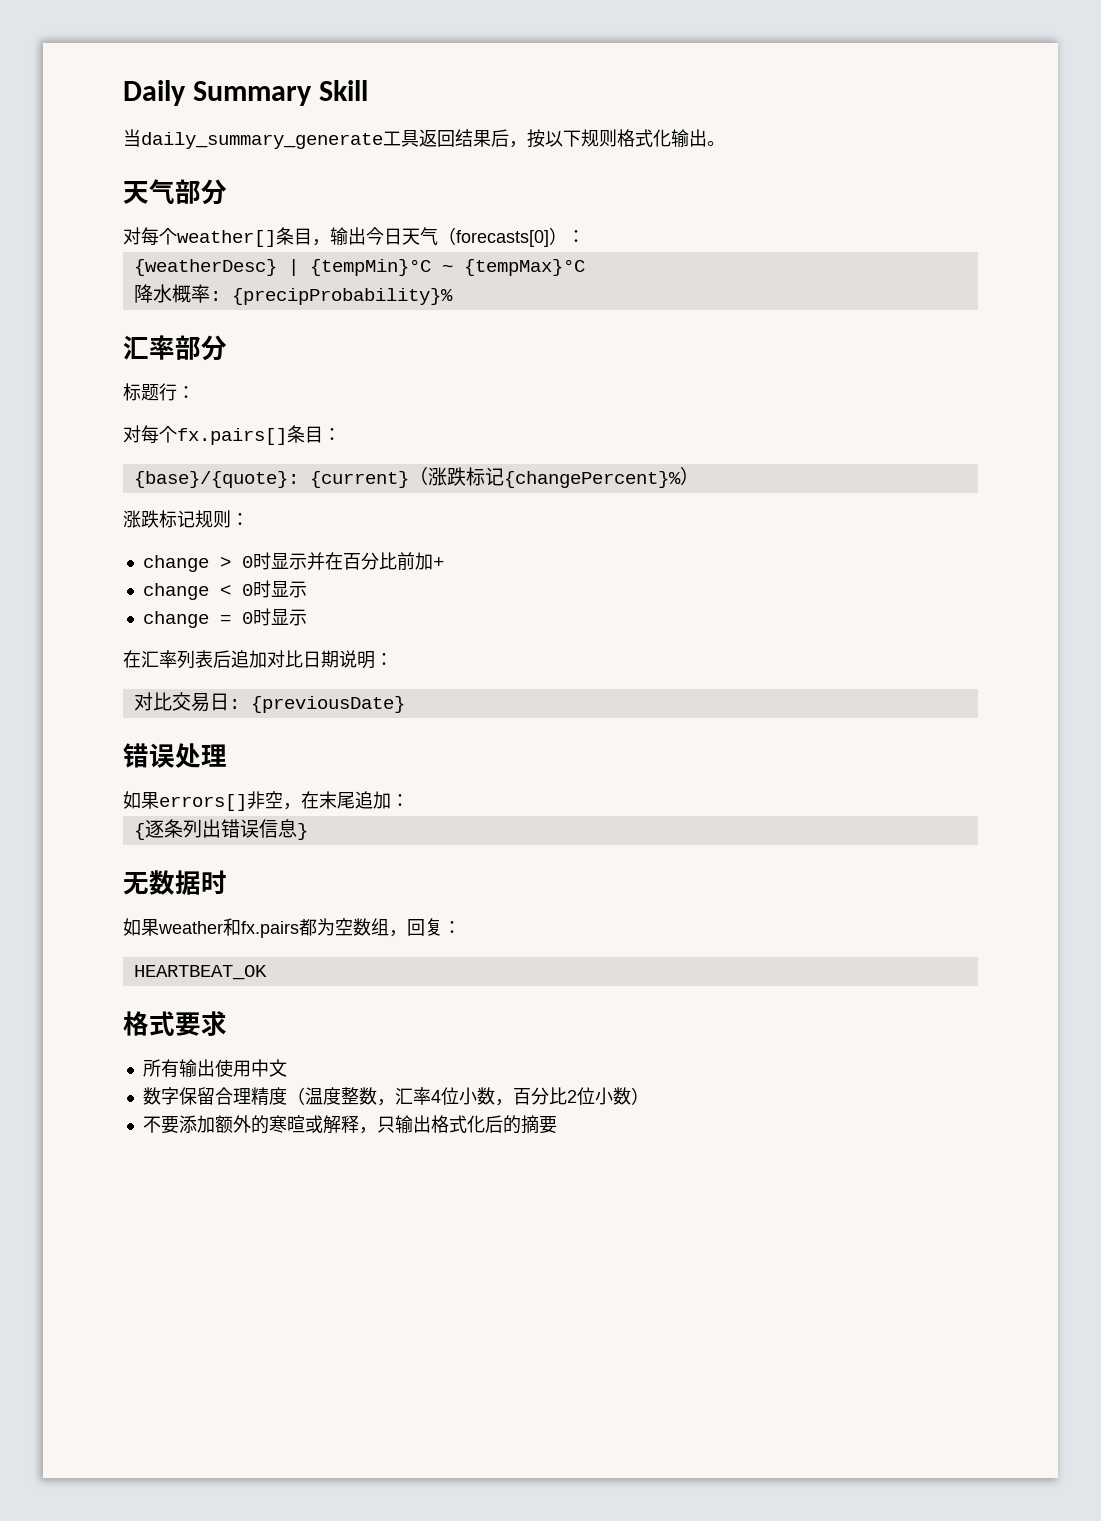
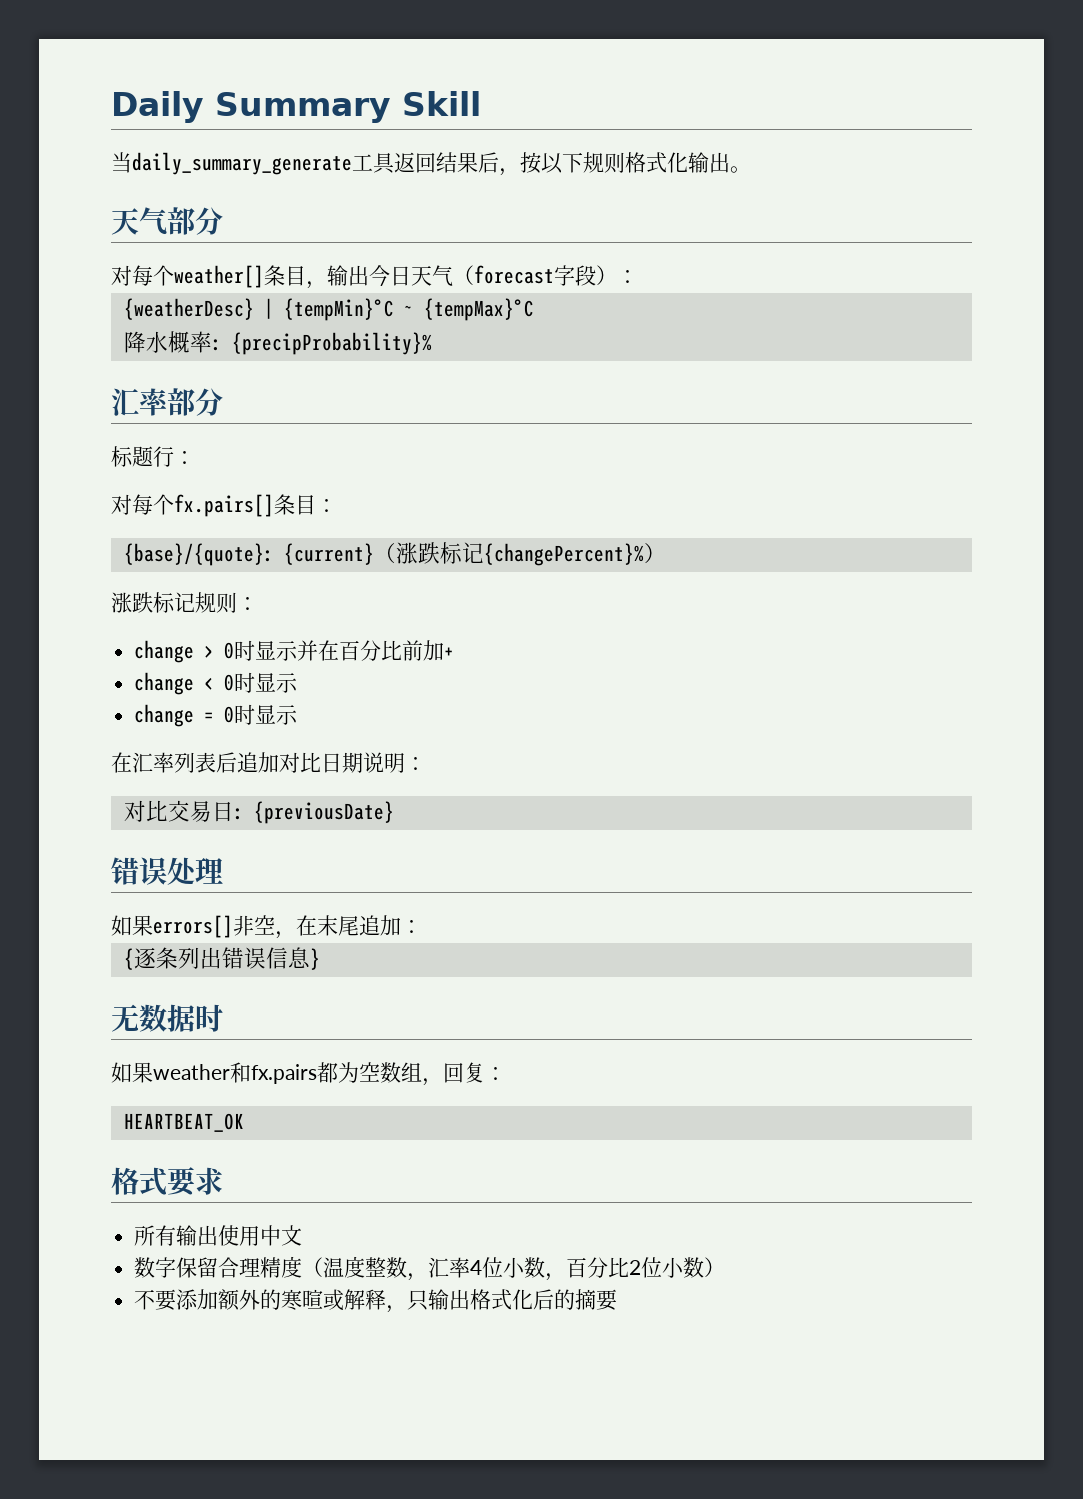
[456,230,549,247] forecasts[0] -> [474,265,596,286] forecast字段

